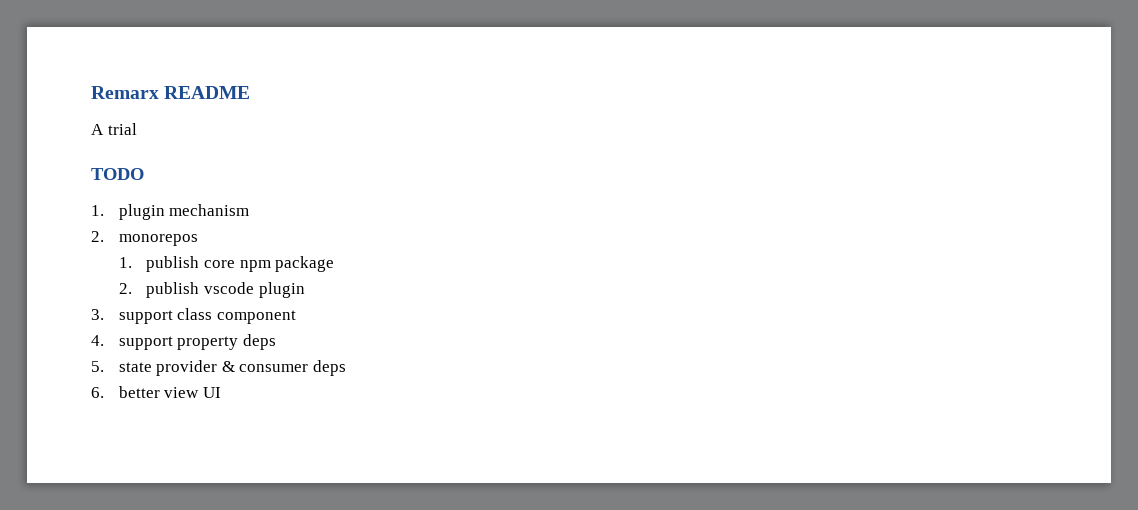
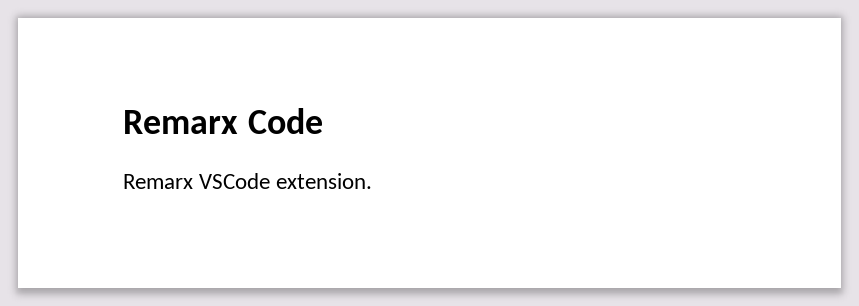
[91,86,251,99] [91,123,137,135] [91,168,144,180] [91,204,250,220] [91,231,198,246] [118,256,335,272] [118,282,305,298] [91,308,296,324] [91,334,276,350] [91,360,347,376] [91,386,221,398] Remarx README // A trial // TODO // 1. plugin mechanism // 2. monorepos // 1. publish core npm package // 2. publish vscode plugin // 3. support class component // 4. support property deps // 5. state provider & consumer deps // 6. better view UI -> [123,108,323,134] [123,173,373,189] Remarx Code // Remarx VSCode extension.

